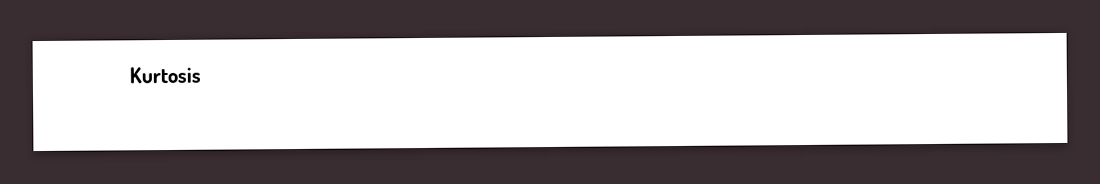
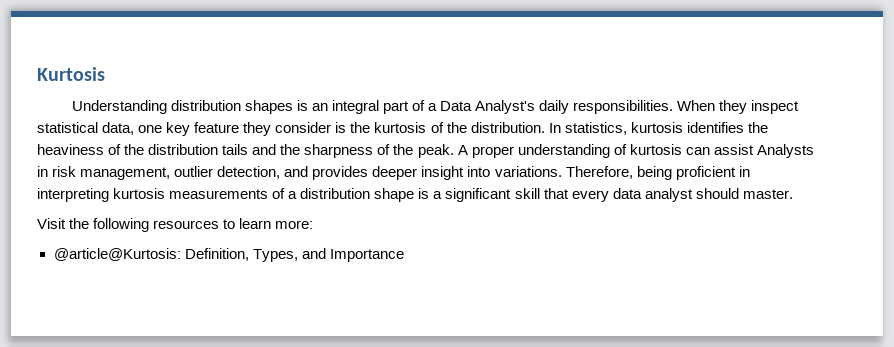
(201, 75) none -> [71,100,800,114] [37,122,768,136] [37,144,814,158] [37,166,750,180] [37,188,793,202] [37,218,314,232] [53,248,404,262] // Understanding distribution shapes is an integral part of a Data Analyst's daily responsibilities. When they inspect statistical data, one key feature they consider is the kurtosis of the distribution. In statistics, kurtosis identifies the heaviness of the distribution tails and the sharpness of the peak. A proper understanding of kurtosis can assist Analysts in risk management, outlier detection, and provides deeper insight into variations. Therefore, being proficient in interpreting kurtosis measurements of a distribution shape is a significant skill that every data analyst should master. // Visit the following resources to learn more: // @article@Kurtosis: Definition, Types, and Importance

